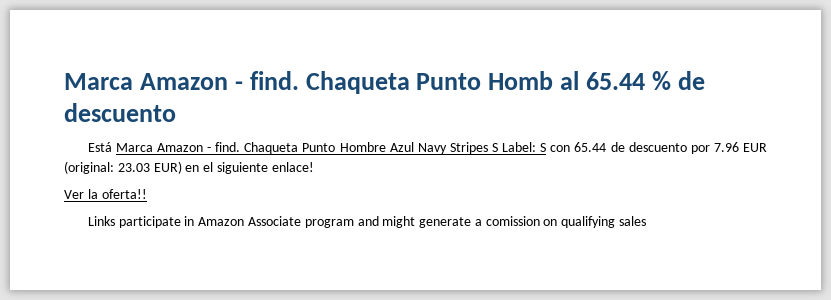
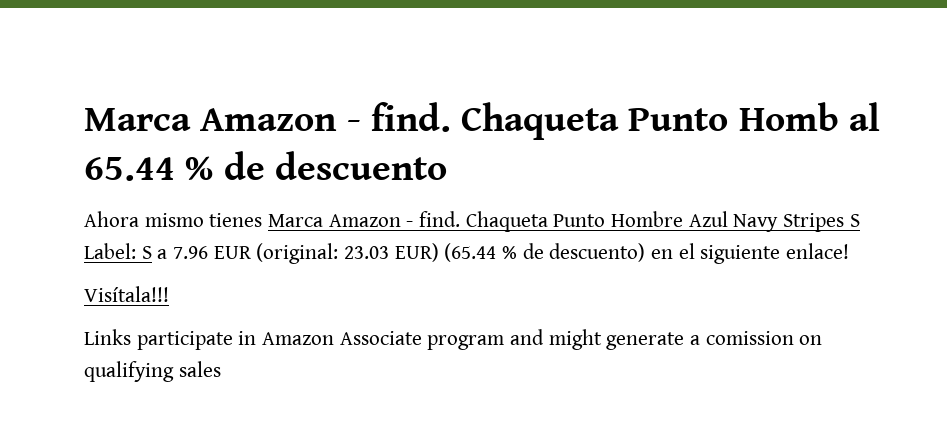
[87,142,112,152] Está -> [84,211,263,227] Ahora mismo tienes
[550,142,710,154] con 65.44 de descuento por -> [157,249,168,259] a
(182, 167) none -> [444,243,646,262] (65.44 % de descuento)
[64,189,147,199] Ver la oferta!! -> [84,286,169,302] Visítala!!!

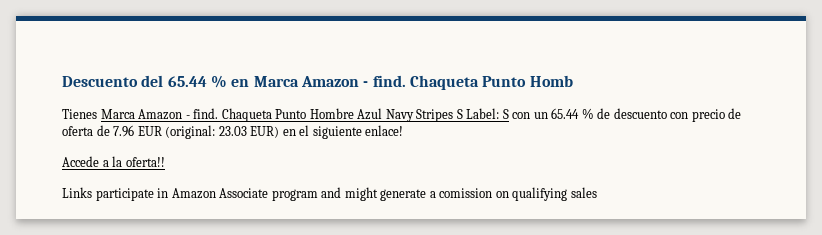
(84, 119) none -> [62,75,250,88] Descuento del 65.44 % en
[848,102,880,131] [84,151,447,181] [84,211,263,227] al 65.44 % de descuento // Ahora mismo tienes -> [62,109,97,119] // Tienes
[157,249,168,259] a -> [512,108,742,122] [62,125,110,136] con un 65.44 % de descuento con precio de oferta de
[444,243,646,262] (65.44 % de descuento) -> (280, 132) none
[84,286,169,302] Visítala!!! -> [62,156,165,167] Accede a la oferta!!

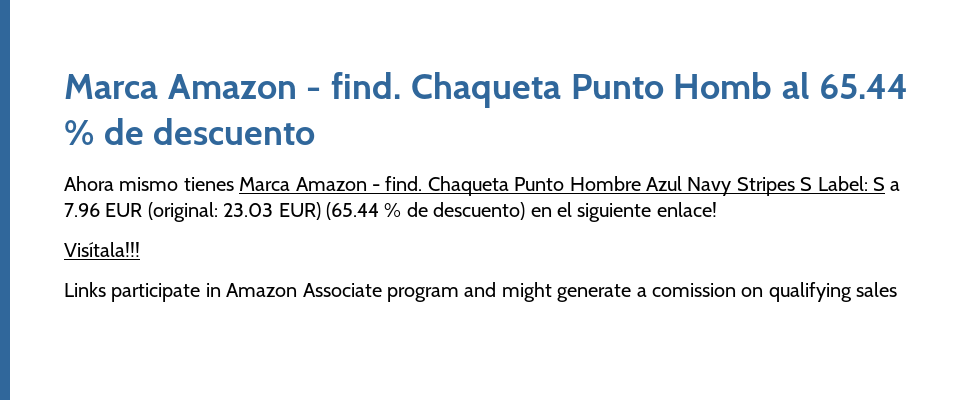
[62,75,250,88] Descuento del 65.44 % en -> (64, 86) none
[62,109,97,119] // Tienes -> [782,72,908,99] [64,118,316,145] [64,176,234,191] al 65.44 % de descuento // Ahora mismo tienes
[512,108,742,122] [62,125,110,136] con un 65.44 % de descuento con precio de oferta de -> [890,181,901,191] a
(280, 132) none -> [325,202,526,220] (65.44 % de descuento)
[62,156,165,167] Accede a la oferta!! -> [64,242,140,257] Visítala!!!

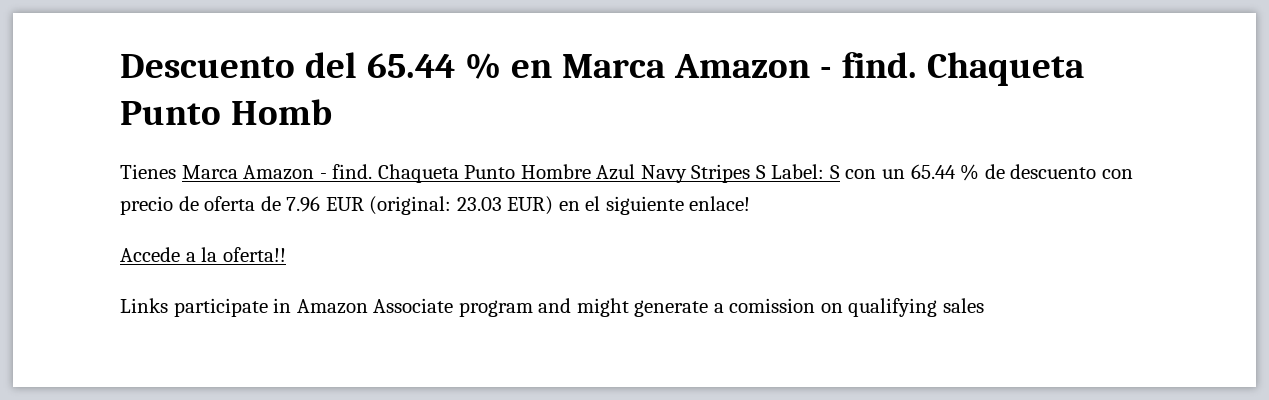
(64, 86) none -> [120,52,552,79] Descuento del 65.44 % en
[782,72,908,99] [64,118,316,145] [64,176,234,191] al 65.44 % de descuento // Ahora mismo tienes -> [120,164,176,179] // Tienes
[890,181,901,191] a -> [845,164,1133,181] [120,196,281,215] con un 65.44 % de descuento con precio de oferta de
[325,202,526,220] (65.44 % de descuento) -> (554, 205) none
[64,242,140,257] Visítala!!! -> [120,247,286,262] Accede a la oferta!!

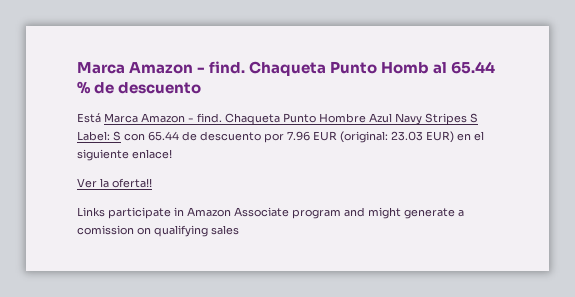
[120,52,552,79] Descuento del 65.44 % en -> (77, 68) none
[120,164,176,179] // Tienes -> [433,61,496,74] [77,81,202,94] [77,113,101,123] al 65.44 % de descuento // Está
[882,164,1133,181] [120,196,281,215] un 65.44 % de descuento con precio de oferta de -> [148,131,284,143] 65.44 de descuento por
[120,247,196,262] Accede a -> [77,178,97,188] Ver

